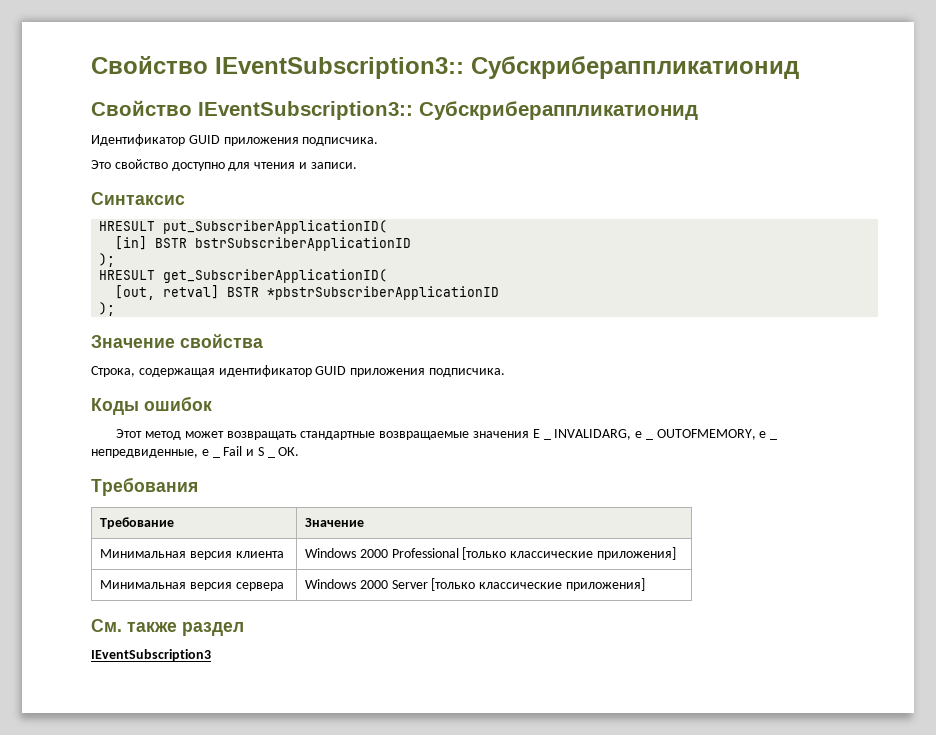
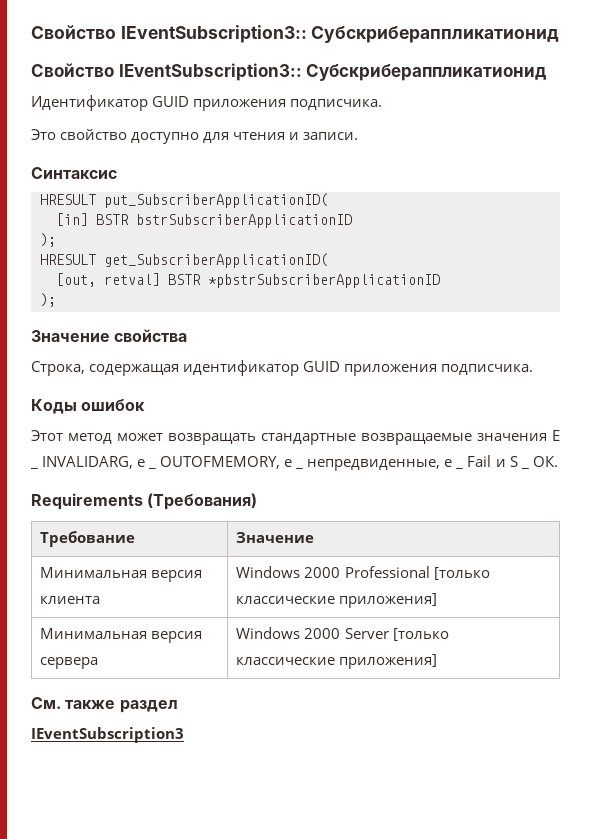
[91,477,198,496] Требования -> [31,493,258,510] Requirements (Требования)

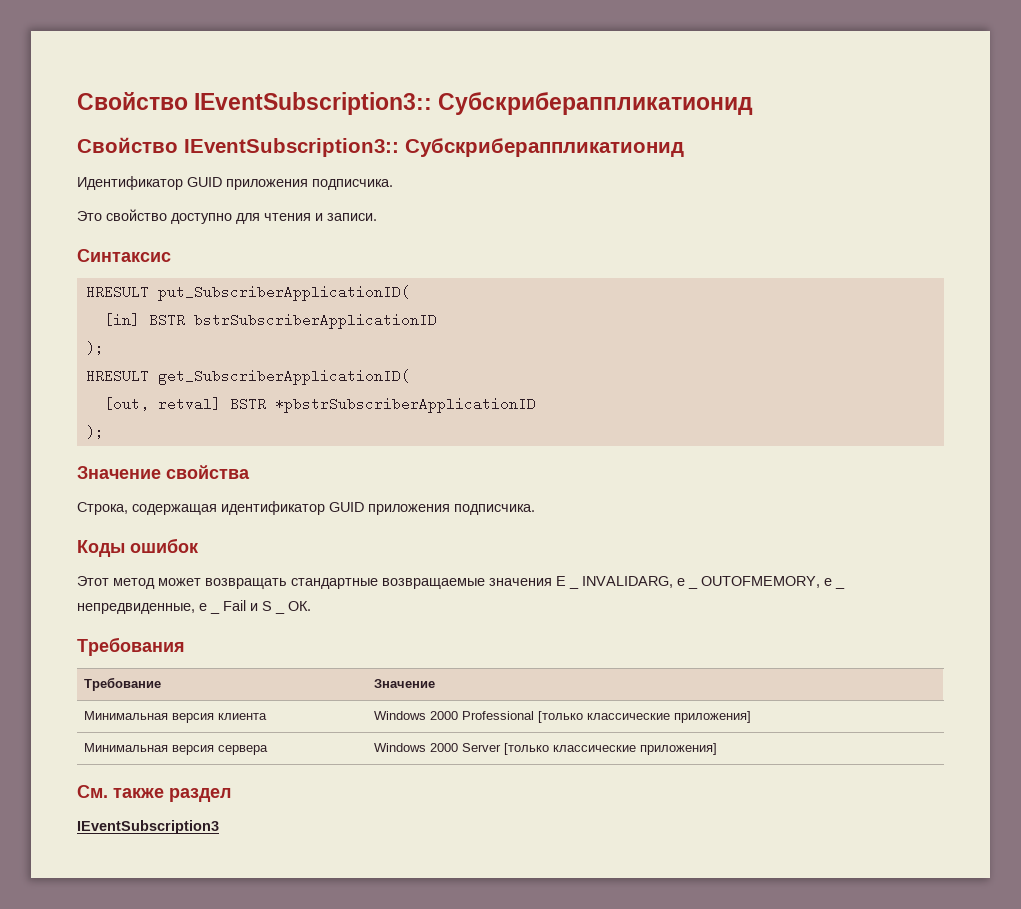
[31,493,258,510] Requirements (Требования) -> [77,637,185,656] Требования

